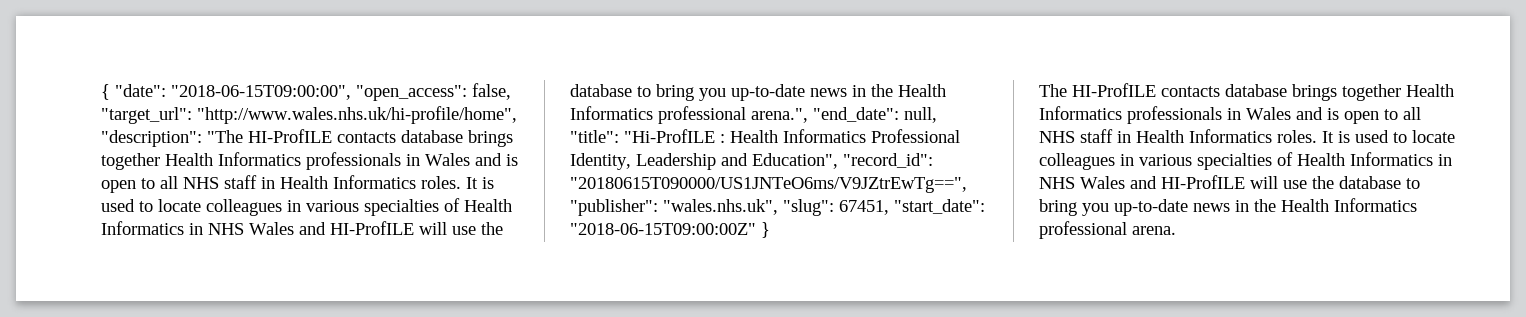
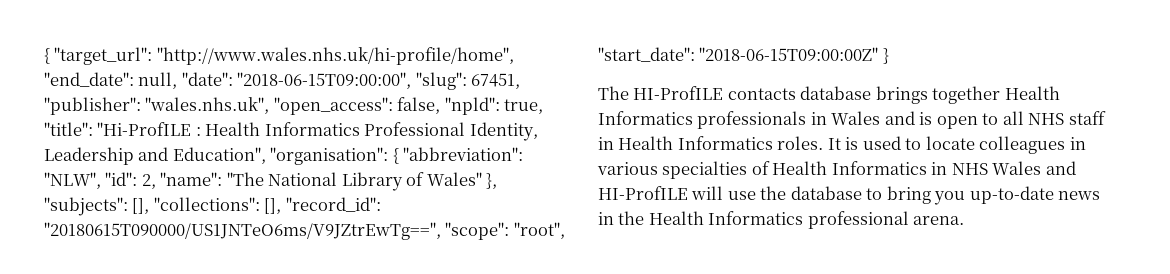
[101,83,511,101] [101,106,517,124] [101,129,513,147] [101,152,518,170] [101,175,494,193] [101,198,512,216] [101,221,503,235] [570,84,946,101] [570,106,937,124] { "date": "2018-06-15T09:00:00", "open_access": false, "target_url": "http://www.wales.nhs.uk/hi-profile/home", "description": "The HI-ProfILE contacts database brings together Health Informatics professionals in Wales and is open to all NHS staff in Health Informatics roles. It is used to locate colleagues in various specialties of Health Informatics in NHS Wales and HI-ProfILE will use the database to bring you up-to-date news in the Health Informatics professional arena.", "end_date": null, -> [44,47,514,65] [44,72,521,90] [44,97,544,115] { "target_url": "http://www.wales.nhs.uk/hi-profile/home", "end_date": null, "date": "2018-06-15T09:00:00", "slug": 67451, "publisher": "wales.nhs.uk", "open_access": false, "npld": true,
[843,153,933,168] [570,177,967,193] [570,199,889,216] "record_id": "20180615T090000/US1JNTeO6ms/V9JZtrEwTg==", "publisher": "wales.nhs.uk", "slug": 67451, -> [270,147,524,165] [44,172,498,191] [44,197,381,216] [44,222,565,240] "organisation": { "abbreviation": "NLW", "id": 2, "name": "The National Library of Wales" }, "subjects": [], "collections": [], "record_id": "20180615T090000/US1JNTeO6ms/V9JZtrEwTg==", "scope": "root",

